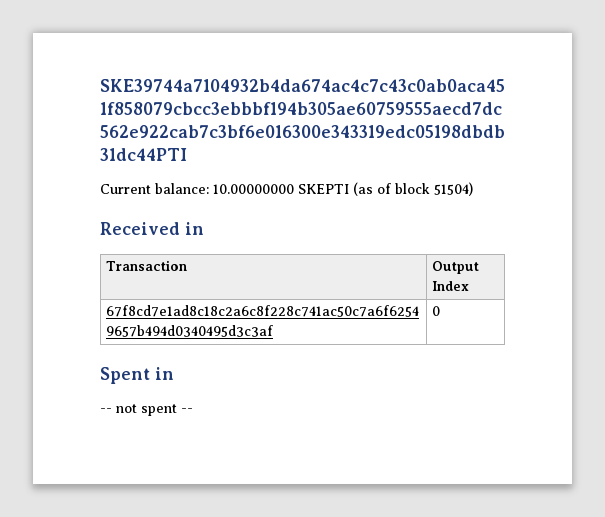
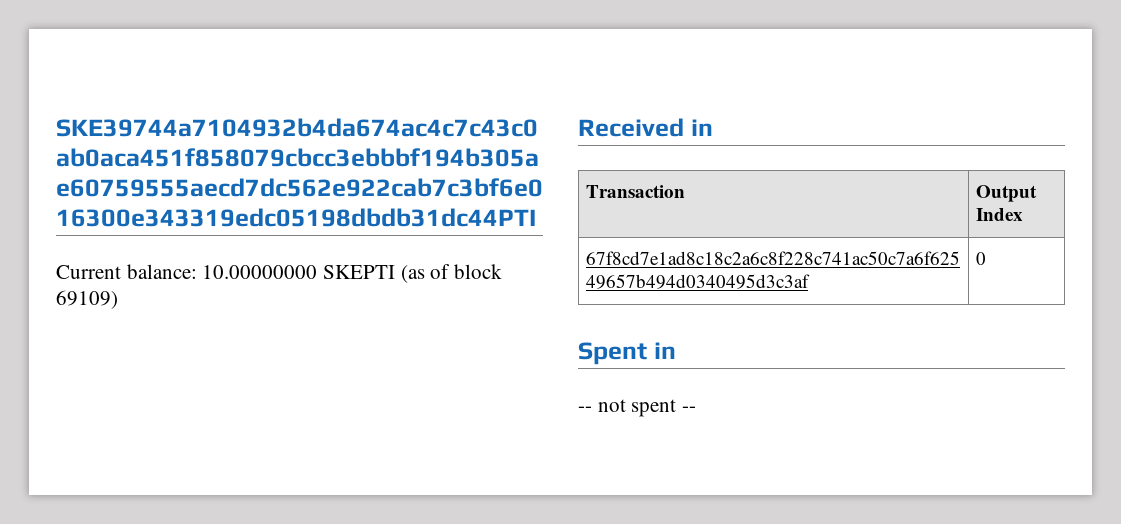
[434,182,473,196] 51504) -> [56,290,118,309] 69109)

